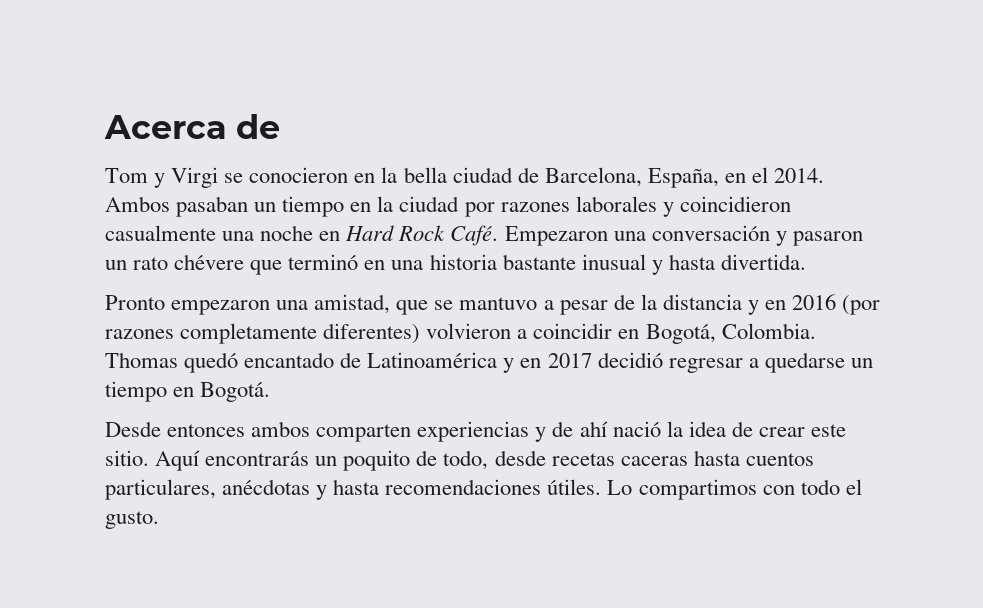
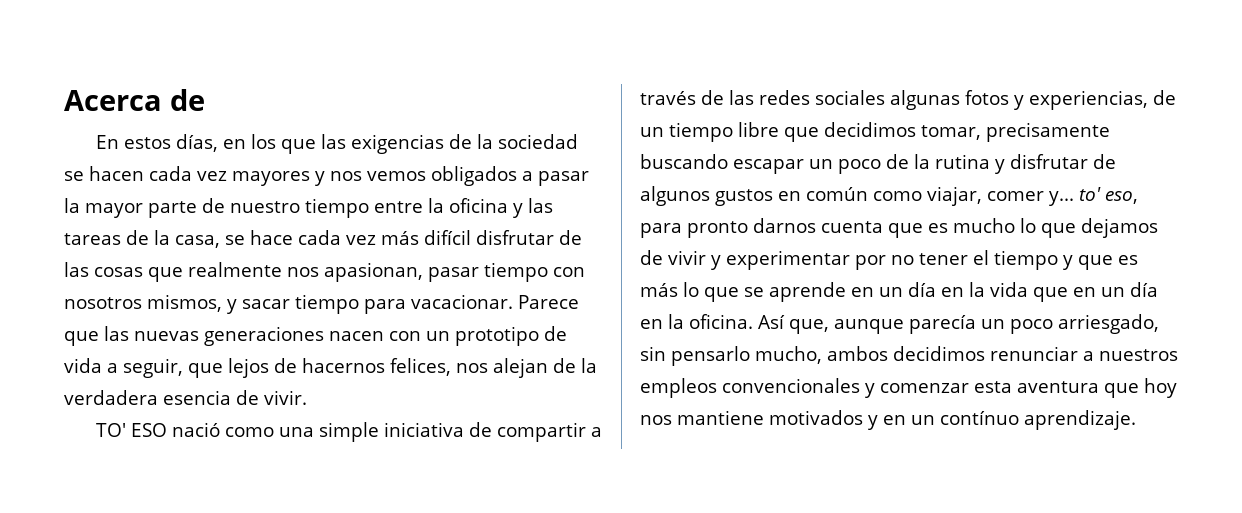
[105,167,825,188] [105,196,791,217] [105,225,863,246] [105,254,806,275] [105,294,881,315] [105,323,816,344] [105,352,873,373] [105,381,271,402] [105,421,846,442] [105,450,814,471] [105,479,862,500] [105,511,159,529] Tom y Virgi se conocieron en la bella ciudad de Barcelona, España, en el 2014. Ambos pasaban un tiempo en la ciudad por razones laborales y coincidieron casualmente una noche en Hard Rock Café. Empezaron una conversación y pasaron un rato chévere que terminó en una historia bastante inusual y hasta divertida. // Pronto empezaron una amistad, que se mantuvo a pesar de la distancia y en 2016 (por razones completamente diferentes) volvieron a coincidir en Bogotá, Colombia. Thomas quedó encantado de Latinoamérica y en 2017 decidió regresar a quedarse un tiempo en Bogotá. // Desde entonces ambos comparten experiencias y de ahí nació la idea de crear este sitio. Aquí encontrarás un poquito de todo, desde recetas caceras hasta cuentos particulares, anécdotas y hasta recomendaciones útiles. Lo compartimos con todo el gusto. -> [95,134,578,154] [64,166,589,186] [64,198,553,218] [64,230,582,248] [64,262,585,282] [64,294,579,314] [64,326,567,346] [64,358,597,378] [64,390,307,405] [95,422,602,442] [640,90,1176,110] [640,122,1110,142] [640,154,1116,174] [640,186,1138,206] [640,218,1158,238] [640,250,1138,270] [640,282,1158,302] [640,314,1159,334] [640,346,1178,366] [640,378,1177,398] [640,410,1136,430] En estos días, en los que las exigencias de la sociedad se hacen cada vez mayores y nos vemos obligados a pasar la mayor parte de nuestro tiempo entre la oficina y las tareas de la casa, se hace cada vez más difícil disfrutar de las cosas que realmente nos apasionan, pasar tiempo con nosotros mismos, y sacar tiempo para vacacionar. Parece que las nuevas generaciones nacen con un prototipo de vida a seguir, que lejos de hacernos felices, nos alejan de la verdadera esencia de vivir. // TO' ESO nació como una simple iniciativa de compartir a través de las redes sociales algunas fotos y experiencias, de un tiempo libre que decidimos tomar, precisamente buscando escapar un poco de la rutina y disfrutar de algunos gustos en común como viajar, comer y... to' eso, para pronto darnos cuenta que es mucho lo que dejamos de vivir y experimentar por no tener el tiempo y que es más lo que se aprende en un día en la vida que en un día en la oficina. Así que, aunque parecía un poco arriesgado, sin pensarlo mucho, ambos decidimos renunciar a nuestros empleos convencionales y comenzar esta aventura que hoy nos mantiene motivados y en un contínuo aprendizaje.

